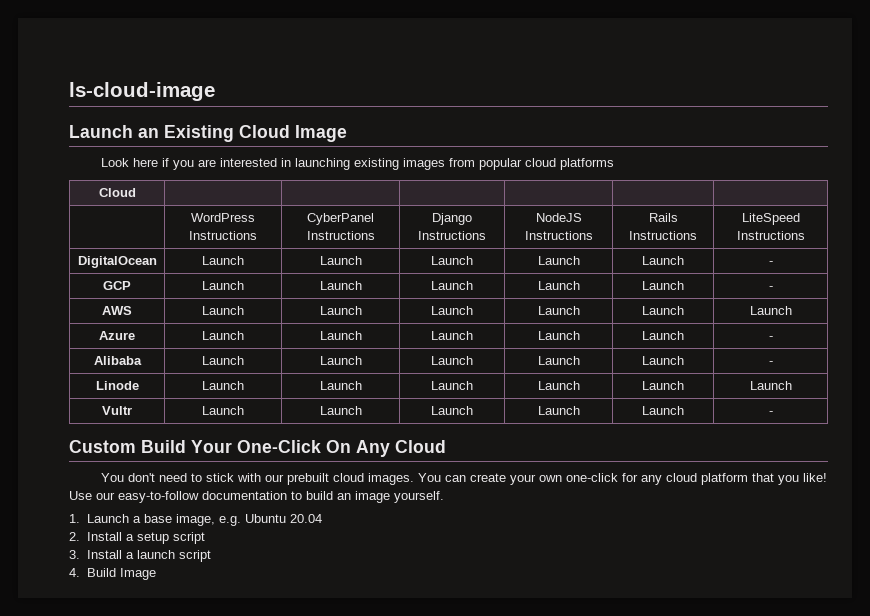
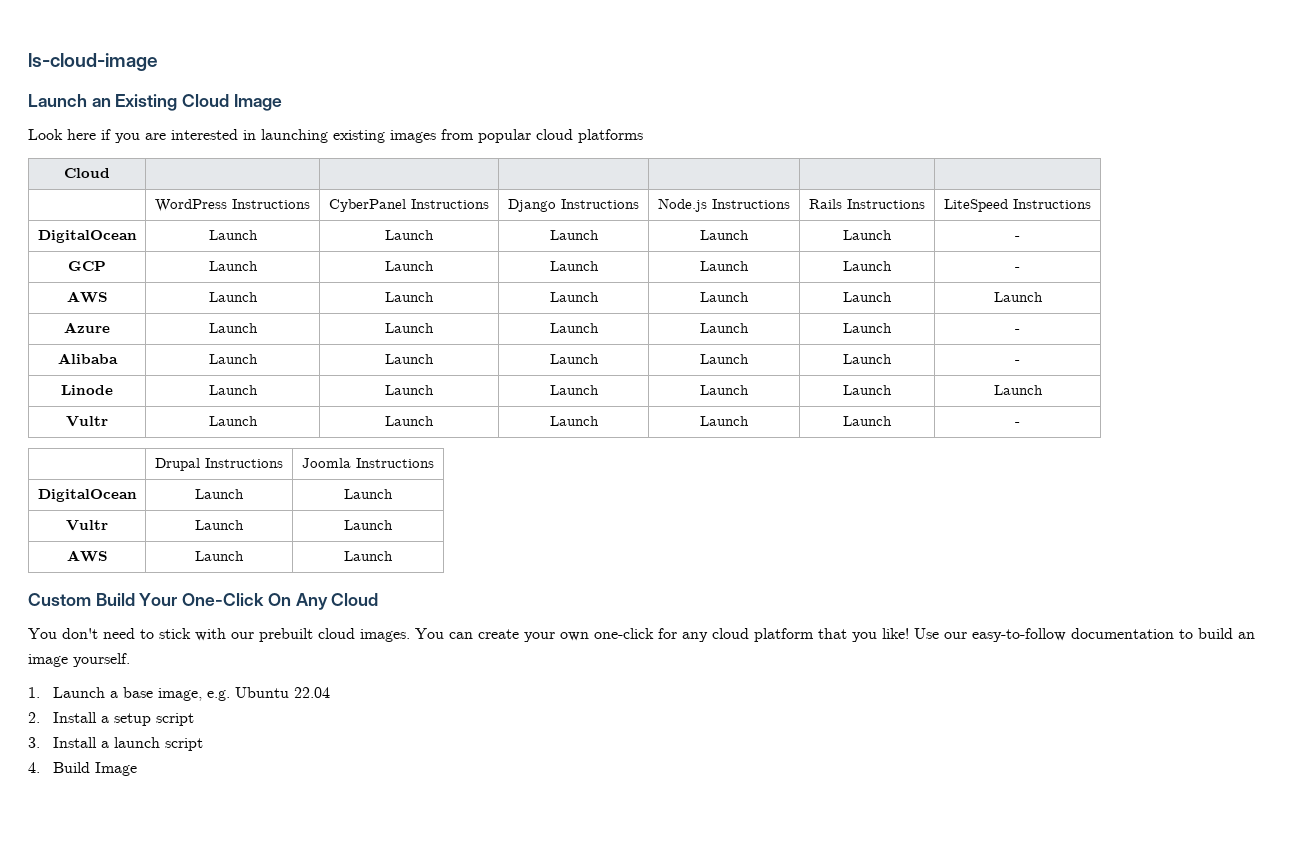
[535,213,582,222] NodeJS -> [658,198,707,212] Node.js
(773, 413) none -> [155,458,283,471] [302,458,434,468] [37,489,137,502] [195,489,244,499] [344,489,393,499] [66,520,108,531] [195,520,244,530] [344,520,393,530] [66,550,108,562] [195,551,244,561] [344,551,393,561] // | Drupal Instructions | Joomla Instructions // DigitalOcean | Launch | Launch // Vultr | Launch | Launch // AWS | Launch | Launch
[289,514,322,523] 20.04 -> [293,687,330,698] 22.04

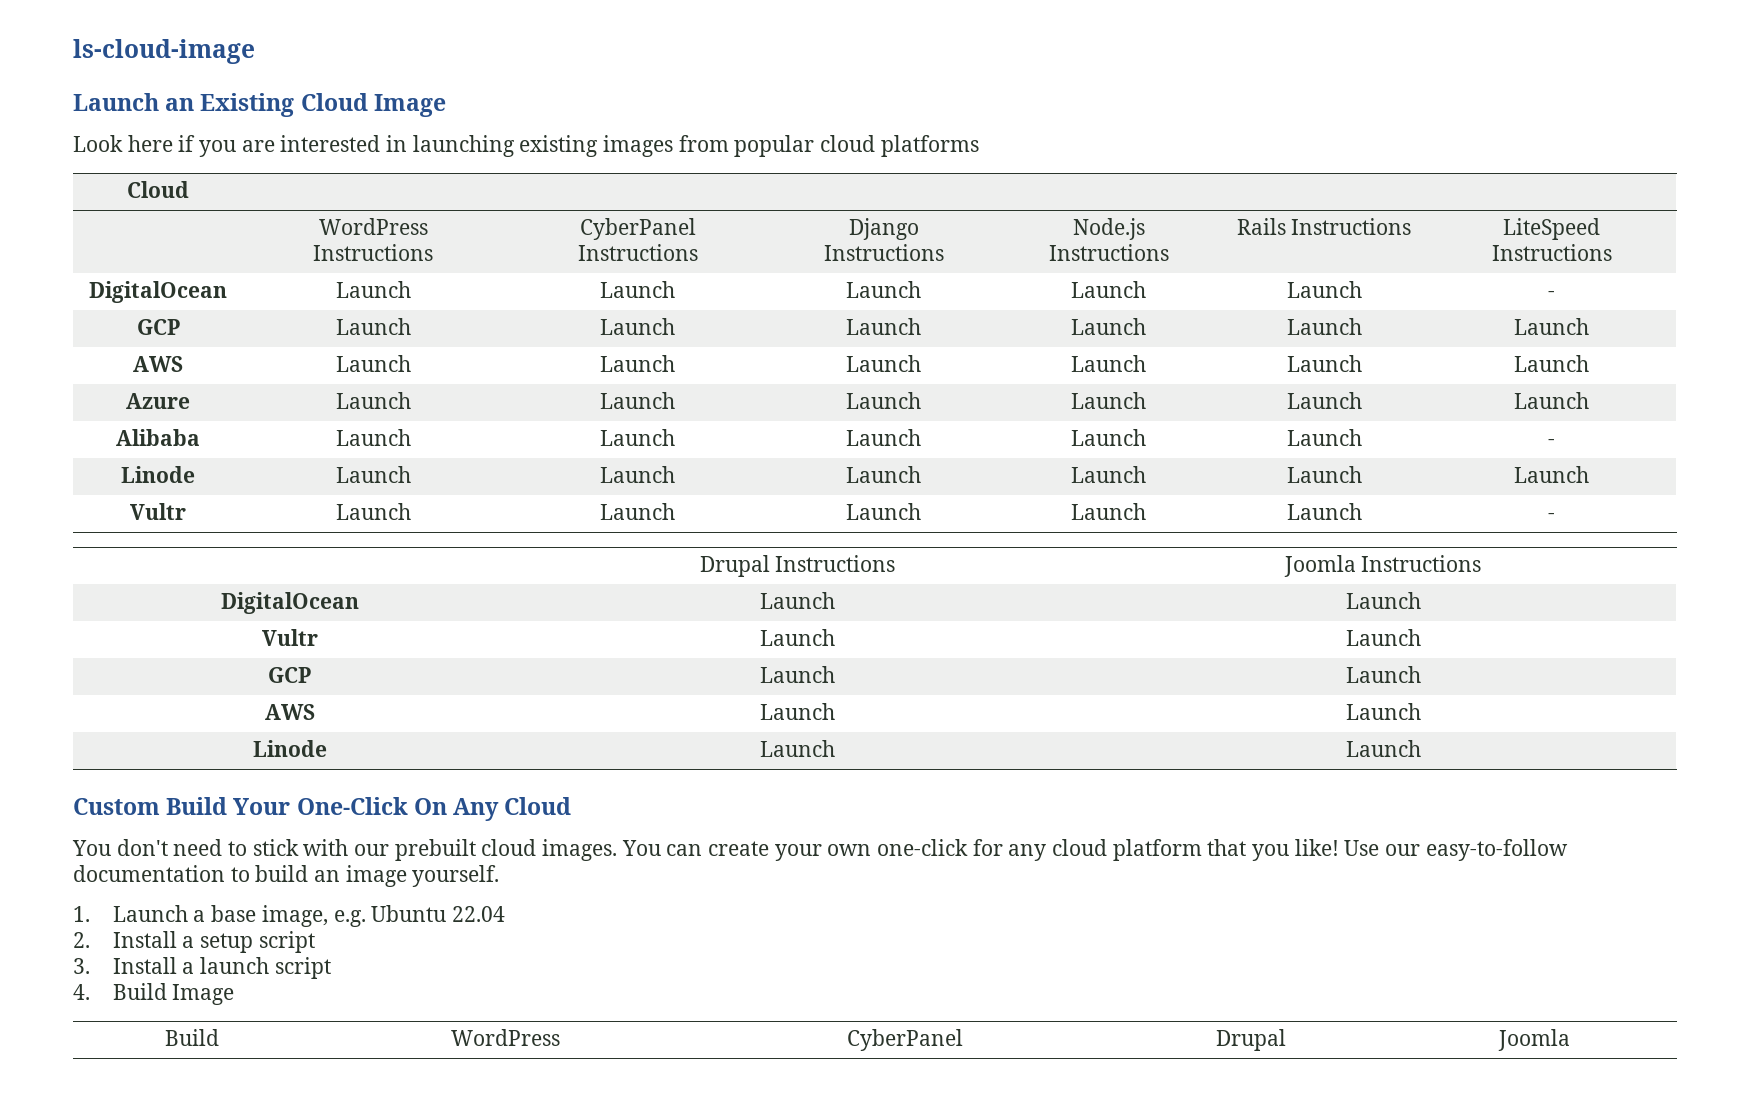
[1015,267,1020,271] - -> [1514,318,1589,335] Launch
[1015,329,1020,333] - -> [1514,392,1589,409] Launch
[66,550,108,562] [195,551,244,561] [344,551,393,561] // AWS | Launch | Launch -> [268,667,311,683] [759,666,835,683] [1345,666,1421,683] [264,704,315,720] [759,703,835,720] [1345,703,1421,720] [252,740,327,757] [759,740,835,757] [1345,740,1421,757] // GCP | Launch | Launch // AWS | Launch | Launch // Linode | Launch | Launch
(137, 769) none -> [165,1029,219,1046] [451,1029,560,1046] [847,1029,963,1051] [1215,1029,1286,1051] [1497,1029,1570,1051] // Build | WordPress | CyberPanel | Drupal | Joomla

